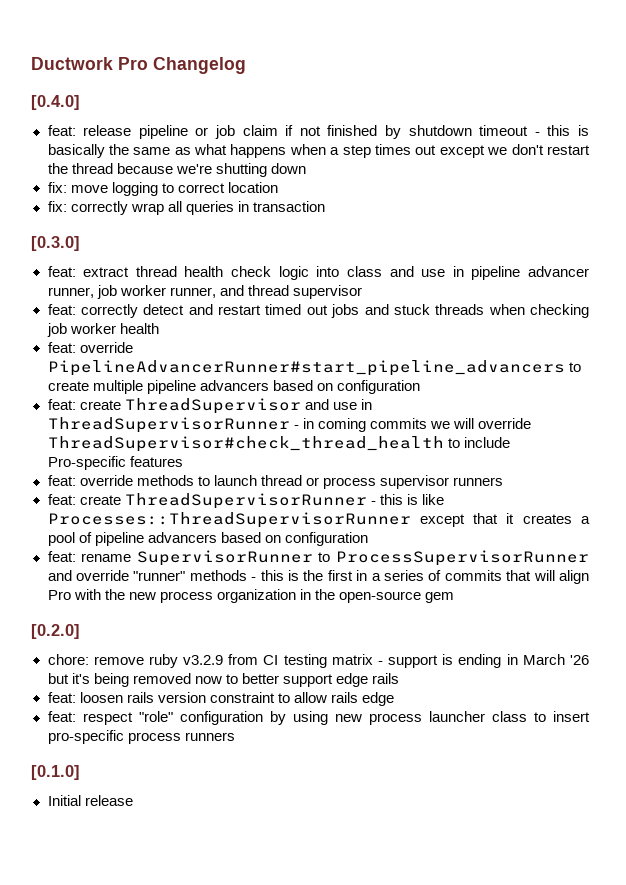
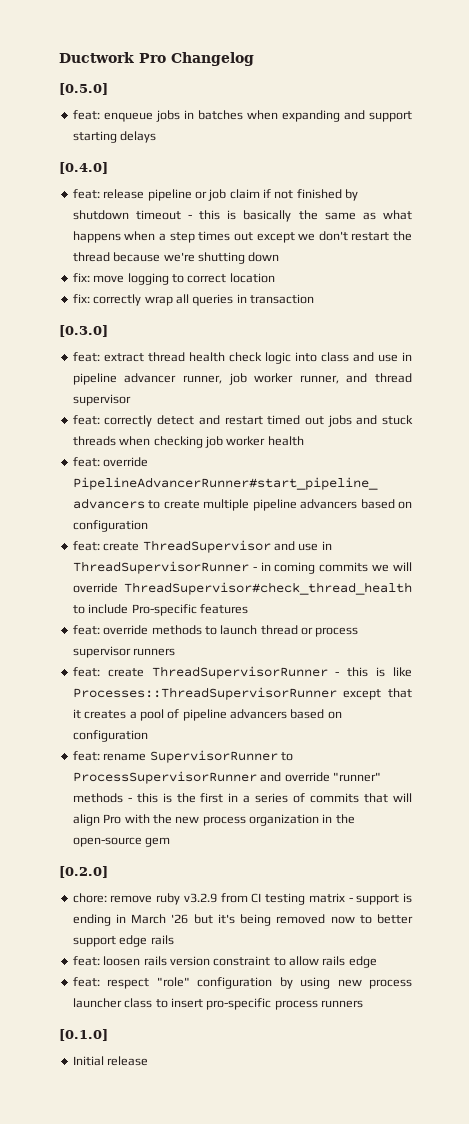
(246, 65) none -> [59,83,108,95] [72,110,412,122] [72,131,157,143] // [0.5.0] // feat: enqueue jobs in batches when expanding and support starting delays

